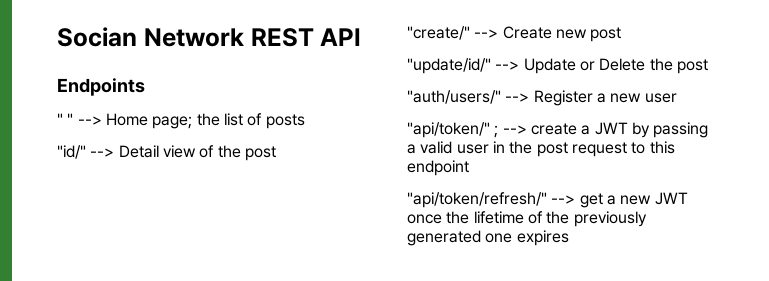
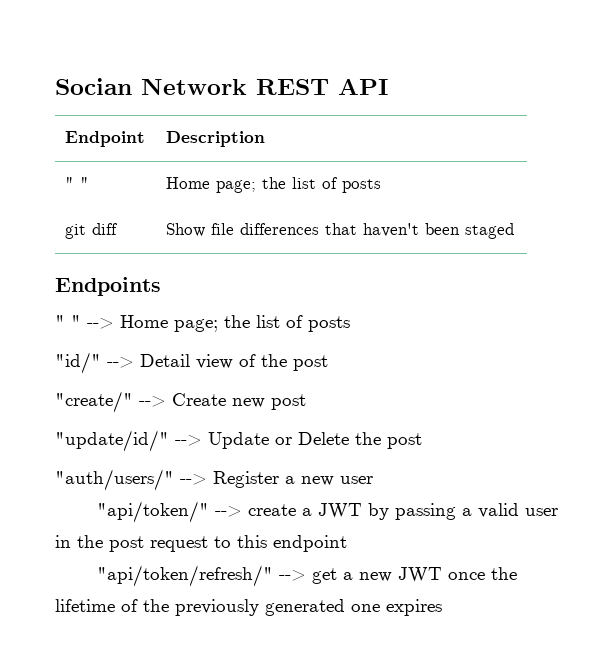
(362, 37) none -> [65,131,146,147] [166,131,266,147] [65,177,90,189] [166,177,382,193] [65,223,119,239] [166,223,515,239] // Endpoint | Description // " " | Home page; the list of posts // git diff | Show file differences that haven't been staged
[494,125,499,138] ; -> (210, 512) none

